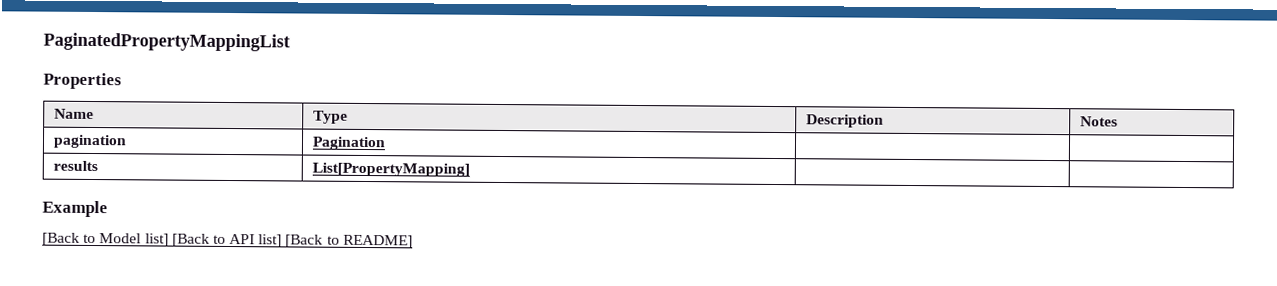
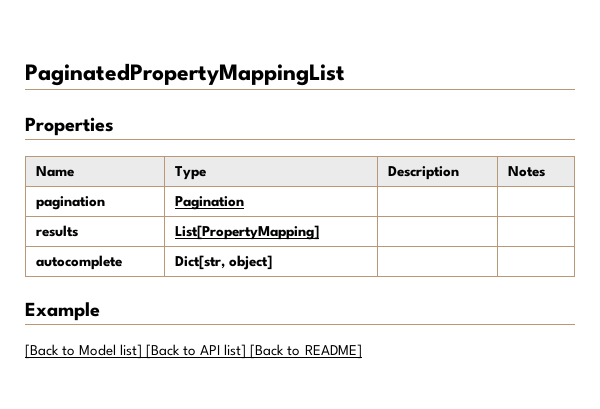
(470, 169) none -> [35,255,122,270] [174,255,272,270] // autocomplete | Dict[str, object] | |

